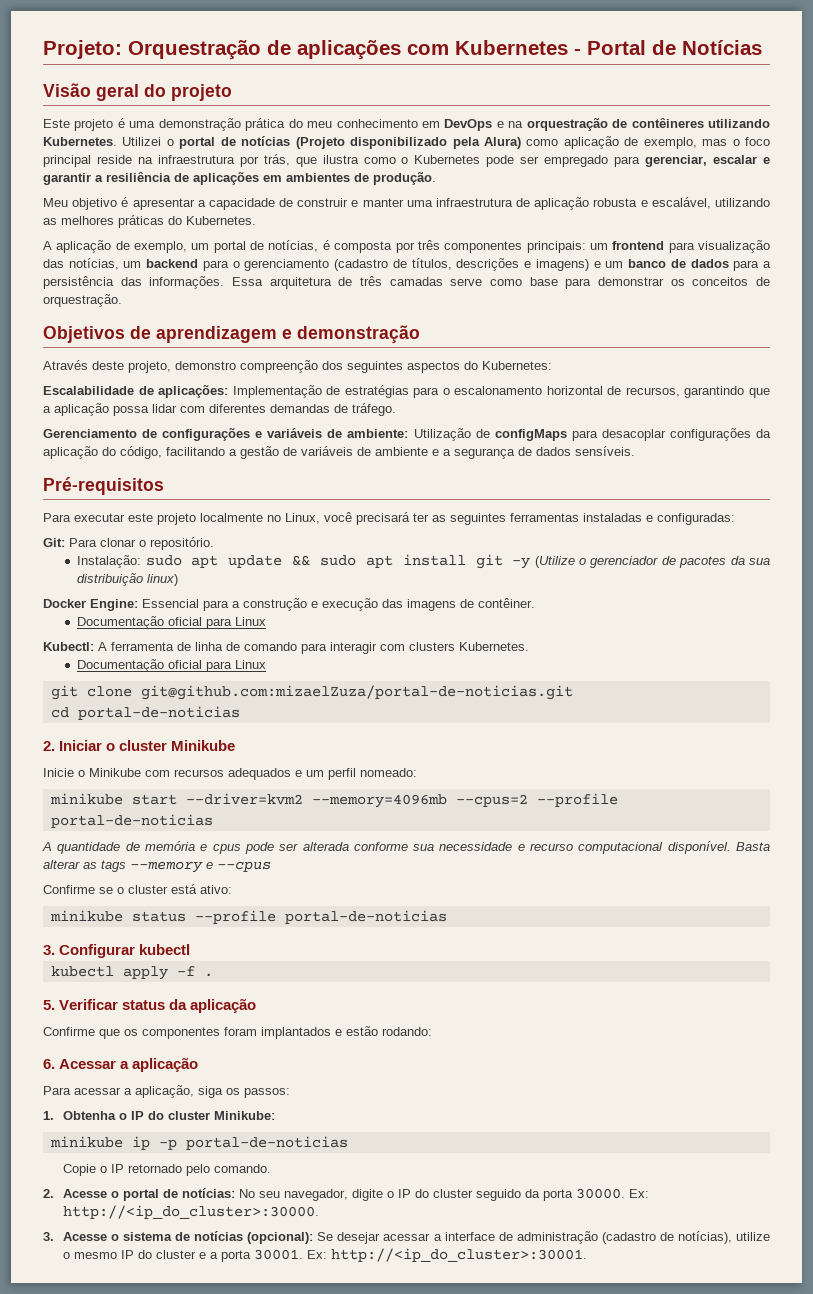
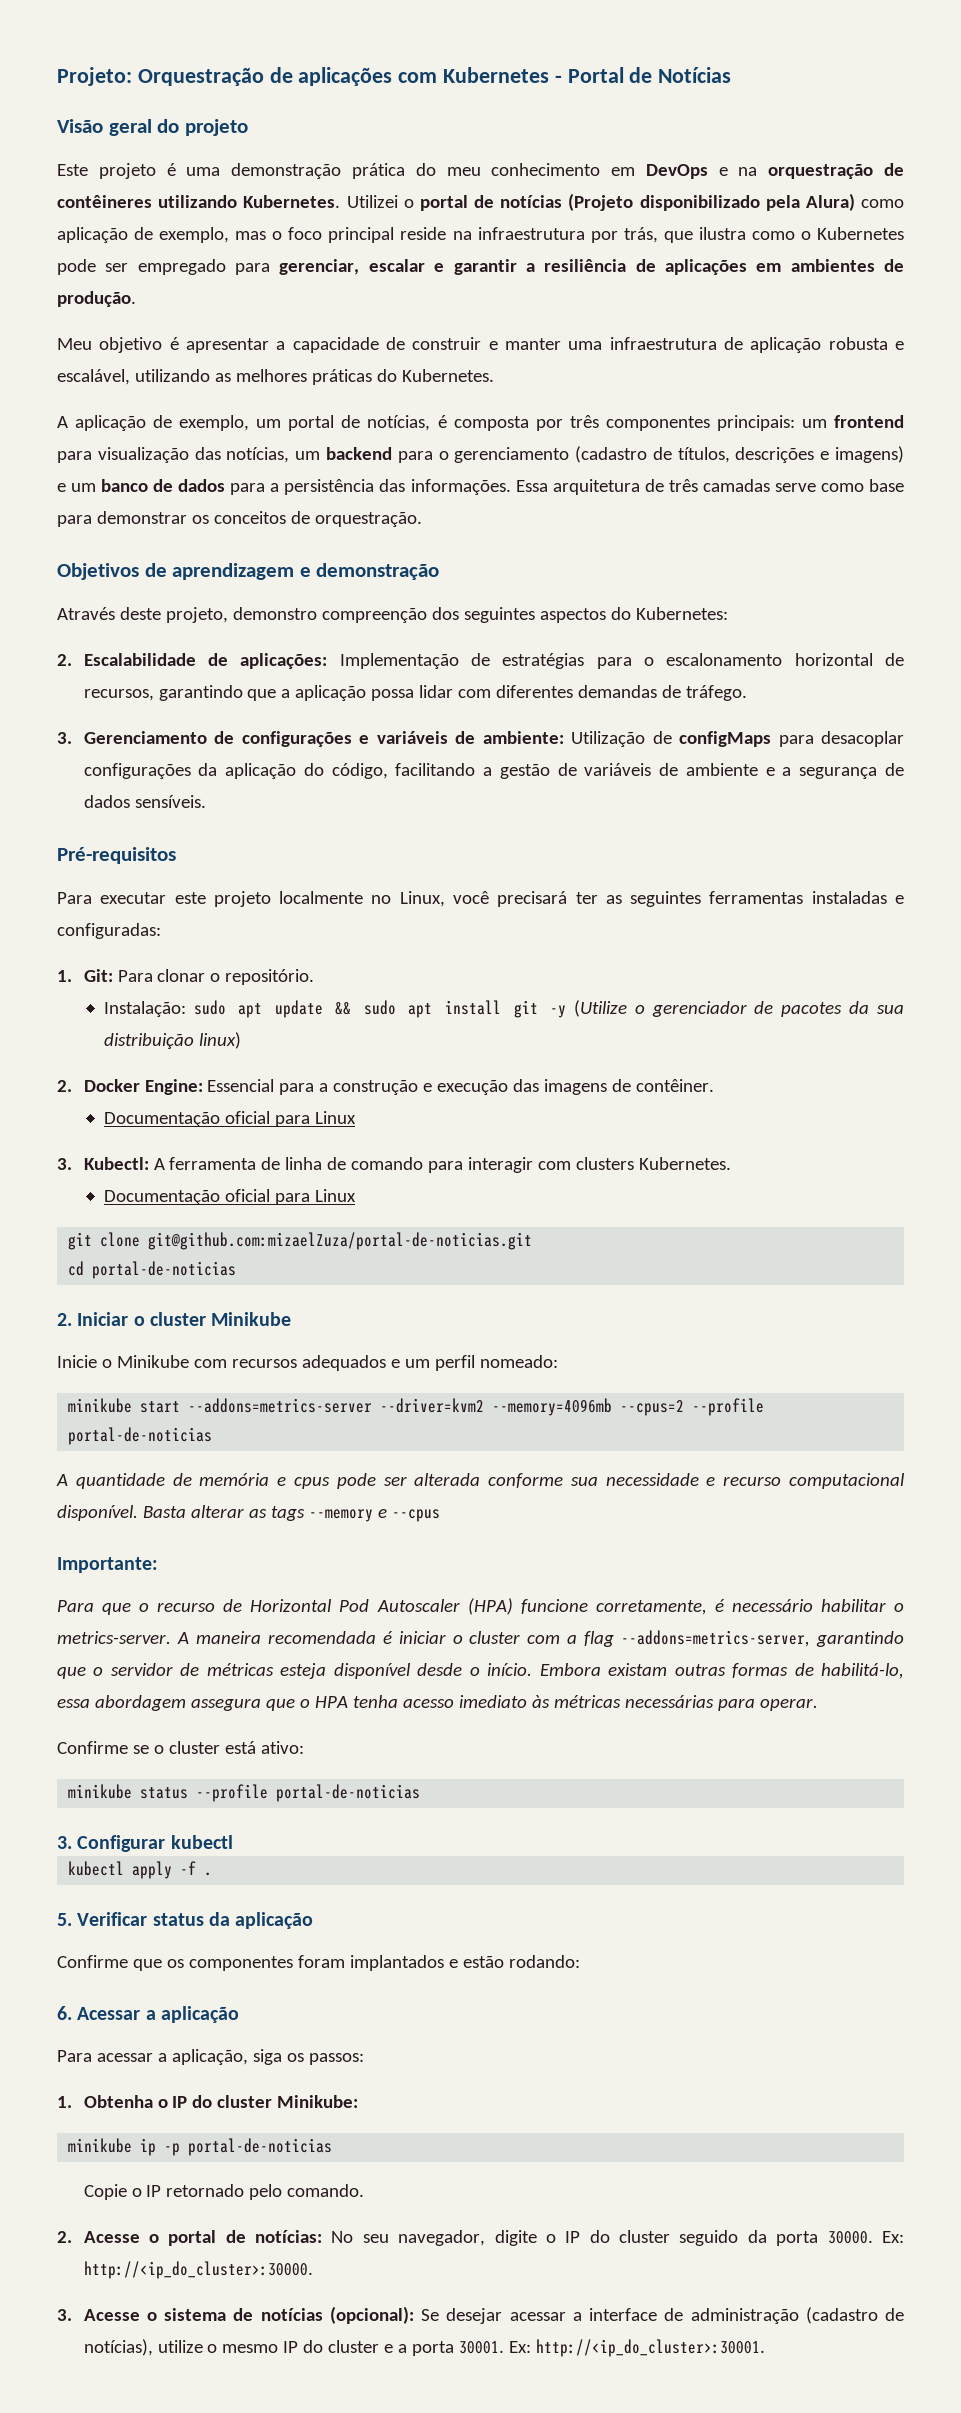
(552, 365) none -> [57,654,72,666] 2.
(396, 409) none -> [57,732,72,744] 3.
(735, 519) none -> [57,970,72,982] 1.
(179, 580) none -> [57,1080,72,1092] 2.
(267, 621) none -> [57,1158,72,1170] 3.
(177, 799) none -> [188,1398,373,1413] --addons=metrics-server
(271, 866) none -> [57,1557,158,1573] [57,1598,904,1615] [57,1630,904,1647] [57,1663,905,1679] [57,1695,818,1711] // Importante: // Para que o recurso de Horizontal Pod Autoscaler (HPA) funcione corretamente, é necessário habilitar o metrics-server. A maneira recomendada é iniciar o cluster com a flag --addons=metrics-server, garantindo que o servidor de métricas esteja disponível desde o início. Embora existam outras formas de habilitá-lo, essa abordagem assegura que o HPA tenha acesso imediato às métricas necessárias para operar.

